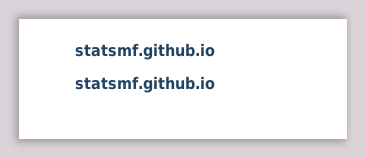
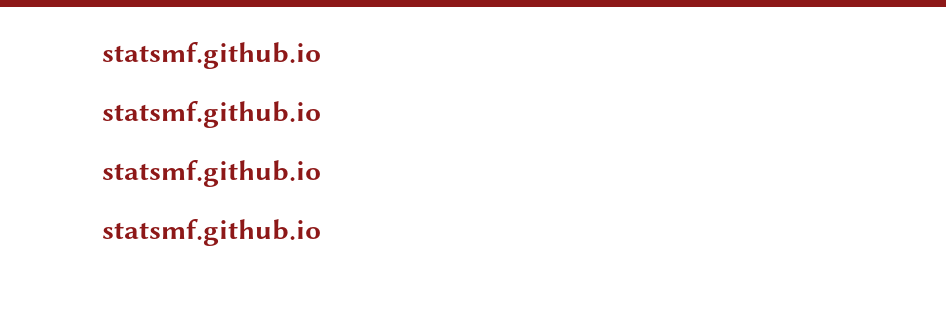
[75,43,215,60] [75,76,215,93] statsmf.github.io // statsmf.github.io -> [102,42,321,69] [102,101,321,128] [102,160,321,187] [102,219,321,246] statsmf.github.io // statsmf.github.io // statsmf.github.io // statsmf.github.io

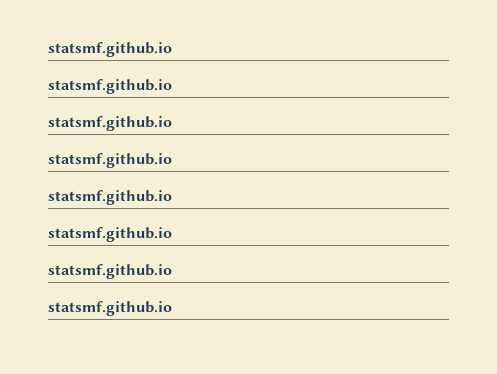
[102,42,321,69] [102,101,321,128] [102,160,321,187] [102,219,321,246] statsmf.github.io // statsmf.github.io // statsmf.github.io // statsmf.github.io -> [48,42,172,57] [48,79,172,94] [48,116,172,131] [48,153,172,168] [48,190,172,205] [48,227,172,242] [48,264,172,279] [48,301,172,316] statsmf.github.io // statsmf.github.io // statsmf.github.io // statsmf.github.io // statsmf.github.io // statsmf.github.io // statsmf.github.io // statsmf.github.io

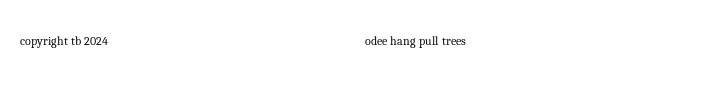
[48,42,172,57] [48,79,172,94] [48,116,172,131] [48,153,172,168] [48,190,172,205] [48,227,172,242] [48,264,172,279] [48,301,172,316] statsmf.github.io // statsmf.github.io // statsmf.github.io // statsmf.github.io // statsmf.github.io // statsmf.github.io // statsmf.github.io // statsmf.github.io -> [20,36,109,48] [365,36,466,48] copyright tb 2024 // odee hang pull trees

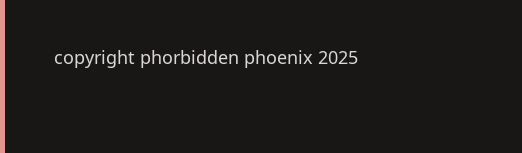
[71,36,109,45] [365,36,466,48] tb 2024 // odee hang pull trees -> [140,50,358,68] phorbidden phoenix 2025

